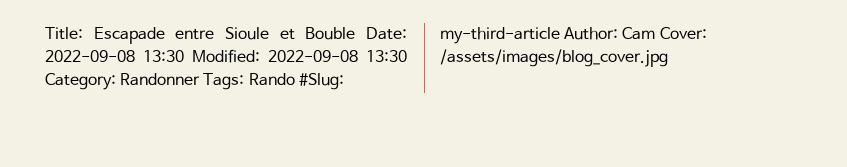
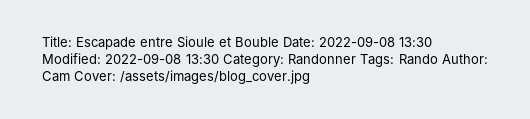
[298,73,344,90] [440,27,560,44] #Slug: my-third-article -> (438, 59) none

